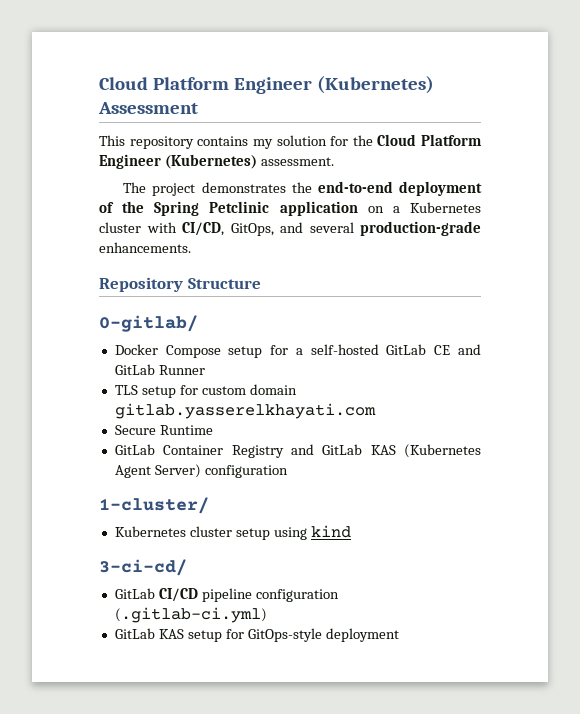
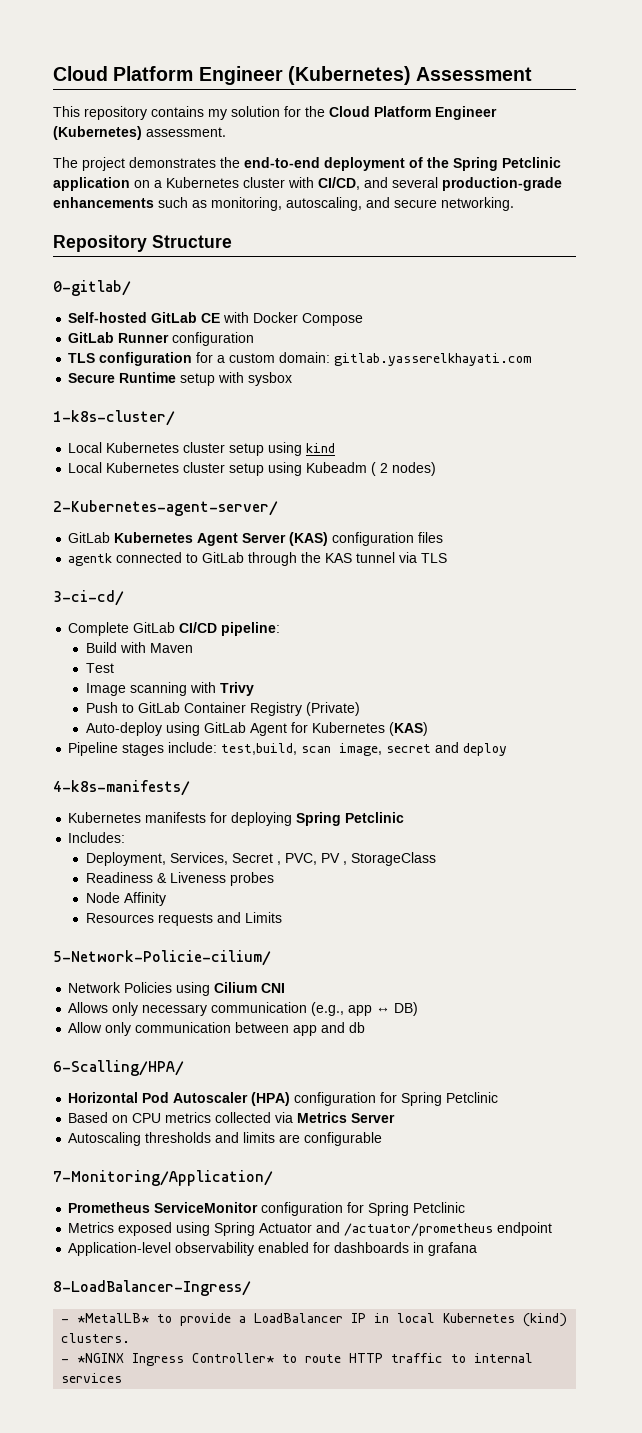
[230,223,274,236] GitOps, -> (360, 183) none
[99,242,191,253] [99,277,261,292] [99,315,198,332] [114,344,482,358] [114,364,205,375] [114,384,297,398] [114,403,376,419] [114,425,213,435] [114,444,481,458] [114,464,288,478] [99,497,209,514] enhancements. // Repository Structure // 0-gitlab/ // Docker Compose setup for a self-hosted GitLab CE and GitLab Runner // TLS setup for custom domain gitlab.yasserelkhayati.com // Secure Runtime // GitLab Container Registry and GitLab KAS (Kubernetes Agent Server) configuration // 1-cluster/ // -> [53,197,514,211] [53,235,232,252] [53,280,131,296] [68,312,364,326] [68,332,255,346] [68,352,533,366] [68,372,293,386] [53,410,175,426] [68,442,103,453] enhancements such as monitoring, autoscaling, and secure networking. // Repository Structure // 0-gitlab/ // Self-hosted GitLab CE with Docker Compose // GitLab Runner configuration // TLS configuration for a custom domain: gitlab.yasserelkhayati.com // Secure Runtime setup with sysbox // 1-k8s-cluster/ // Local
(351, 531) none -> [68,462,437,476] [53,500,278,516] [68,532,444,546] [68,552,448,566] // Local Kubernetes cluster setup using Kubeadm ( 2 nodes) // 2-Kubernetes-agent-server/ // GitLab Kubernetes Agent Server (KAS) configuration files // agentk connected to GitLab through the KAS tunnel via TLS
(187, 567) none -> [68,622,130,636] Complete
[201,588,339,602] [114,607,267,623] [114,628,399,642] pipeline configuration (.gitlab-ci.yml) // GitLab KAS setup for GitOps-style deployment -> [221,622,281,636] [85,642,193,653] [85,663,114,673] [85,682,254,696] [85,702,360,716] [85,722,428,736] [68,742,508,756] [53,780,190,796] [68,812,405,826] [68,832,126,843] [85,852,436,866] [85,872,274,886] [85,892,166,906] [85,912,282,926] [53,950,271,966] [68,982,286,996] [68,1002,419,1016] [68,1022,366,1036] [53,1060,184,1076] [68,1092,499,1106] [68,1112,396,1123] [68,1132,383,1146] [53,1170,273,1186] [68,1202,466,1216] [68,1222,553,1236] [68,1242,478,1256] [53,1280,251,1296] [61,1313,568,1327] [61,1333,131,1343] [61,1353,534,1366] [61,1373,123,1383] pipeline: // Build with Maven // Test // Image scanning with Trivy // Push to GitLab Container Registry (Private) // Auto-deploy using GitLab Agent for Kubernetes (KAS) // Pipeline stages include: test,build, scan image, secret and deploy // 4-k8s-manifests/ // Kubernetes manifests for deploying Spring Petclinic // Includes: // Deployment, Services, Secret , PVC, PV , StorageClass // Readiness & Liveness probes // Node Affinity // Resources requests and Limits // 5-Network-Policie-cilium/ // Network Policies using Cilium CNI // Allows only necessary communication (e.g., app ↔ DB) // Allow only communication between app and db // 6-Scalling/HPA/ // Horizontal Pod Autoscaler (HPA) configuration for Spring Petclinic // Based on CPU metrics collected via Metrics Server // Autoscaling thresholds and limits are configurable // 7-Monitoring/Application/ // Prometheus ServiceMonitor configuration for Spring Petclinic // Metrics exposed using Spring Actuator and /actuator/prometheus endpoint // Application-level observability enabled for dashboards in grafana // 8-LoadBalancer-Ingress/ // - *MetalLB* to provide a LoadBalancer IP in local Kubernetes (kind) clusters. // - *NGINX Ingress Controller* to route HTTP traffic to internal services

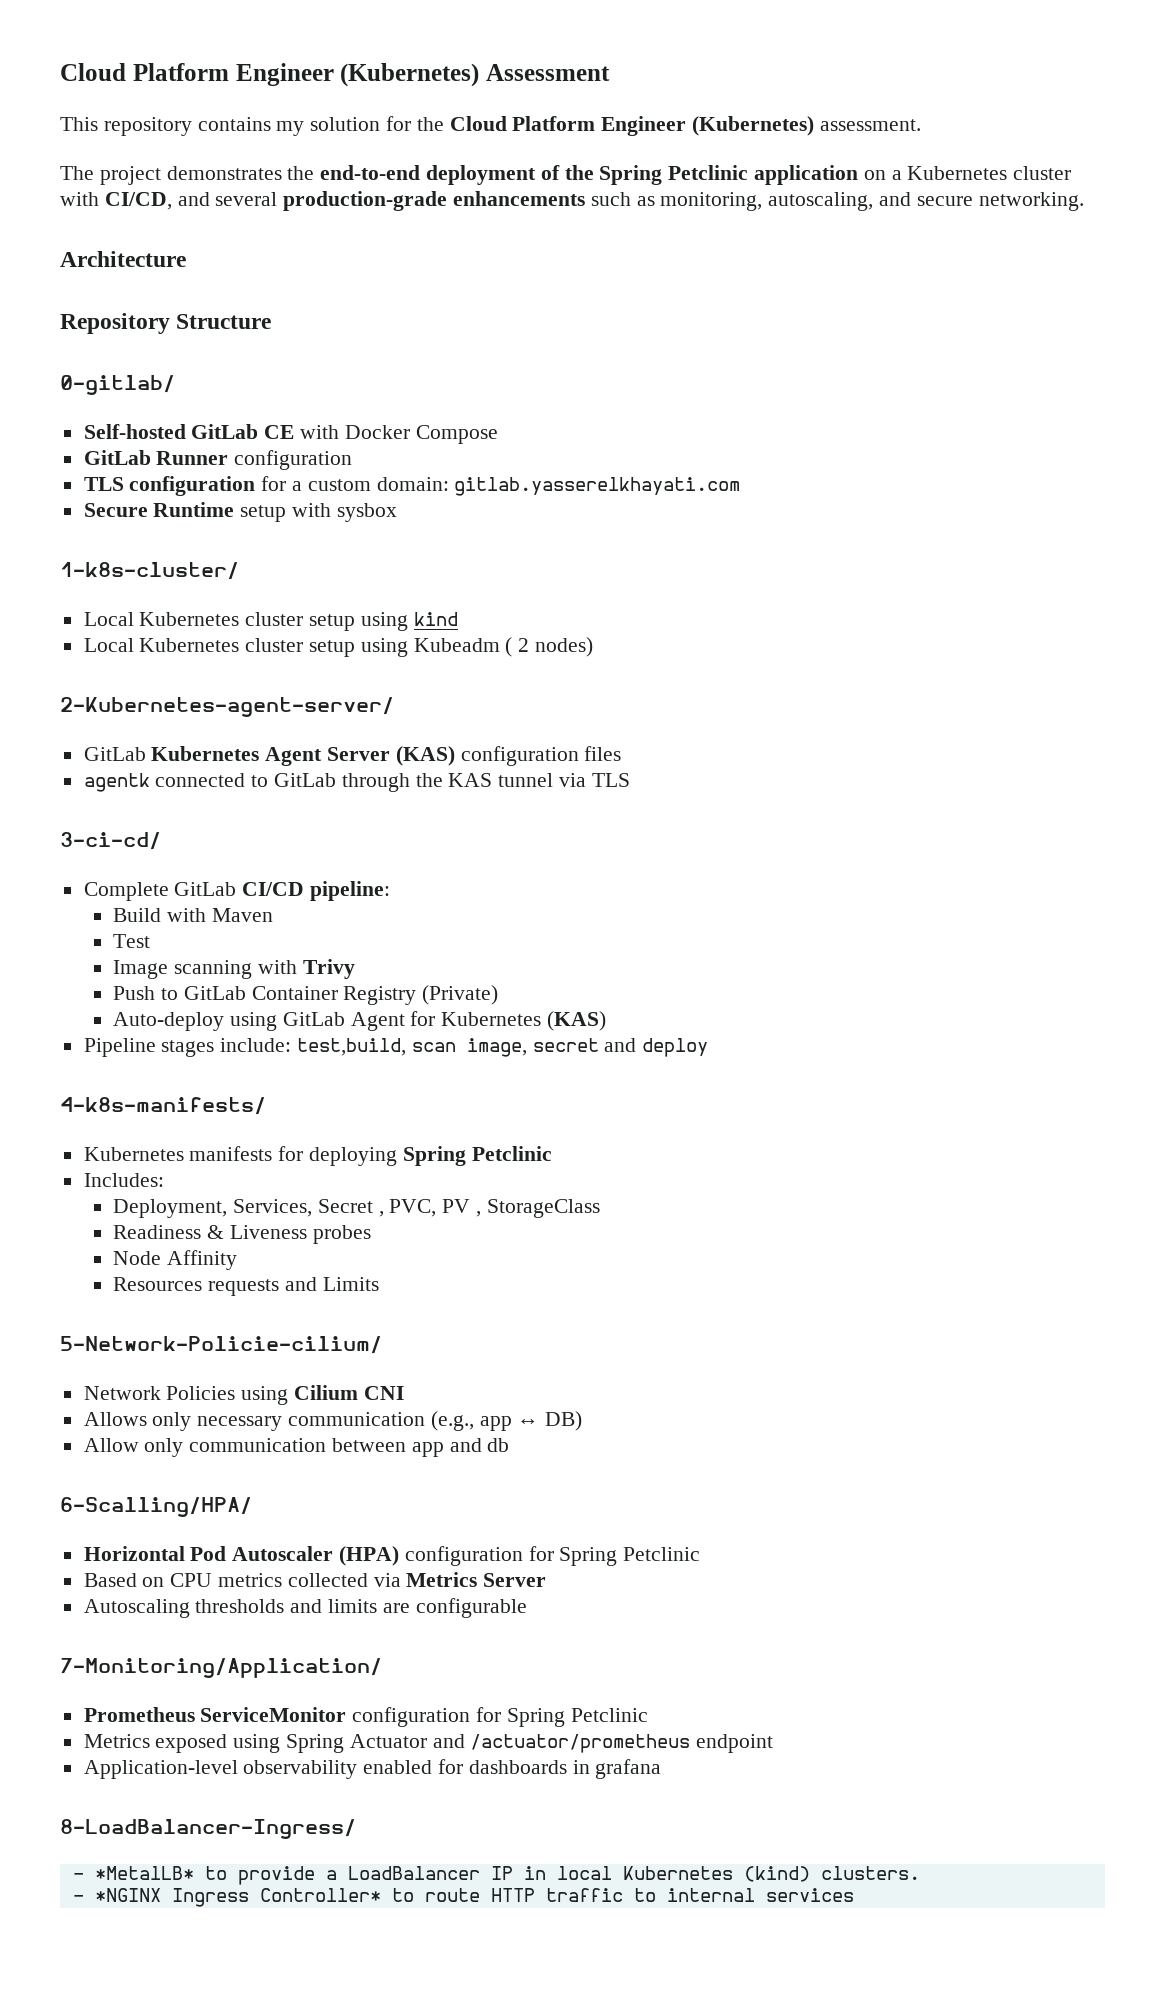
(514, 204) none -> [60,251,186,267] // Architecture

